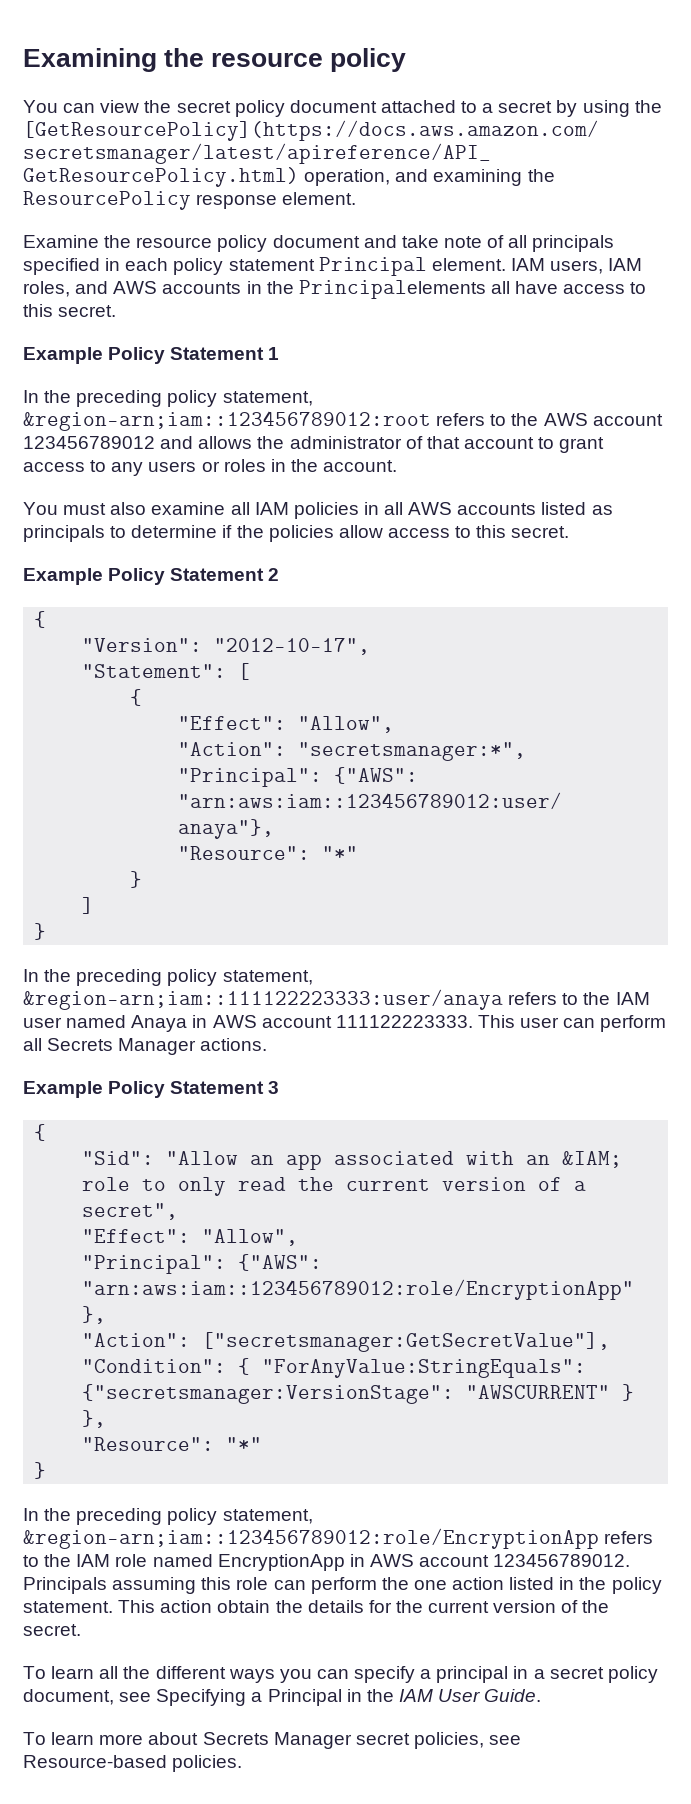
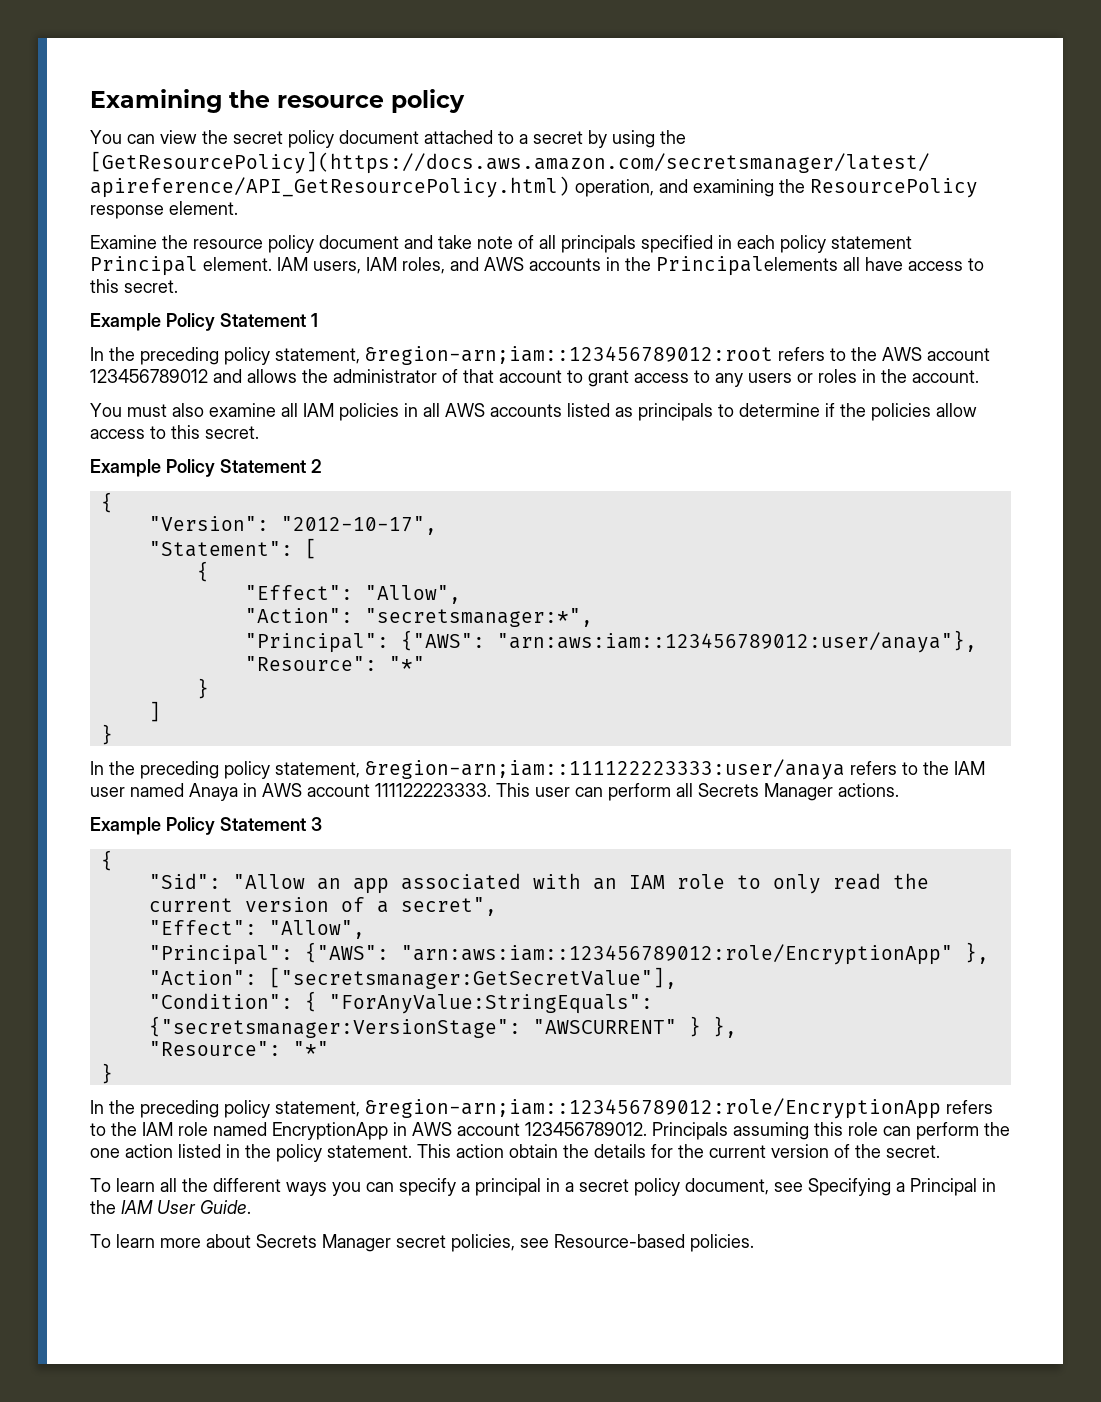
[562,1151,623,1168] &IAM; -> [628,875,665,889] IAM

